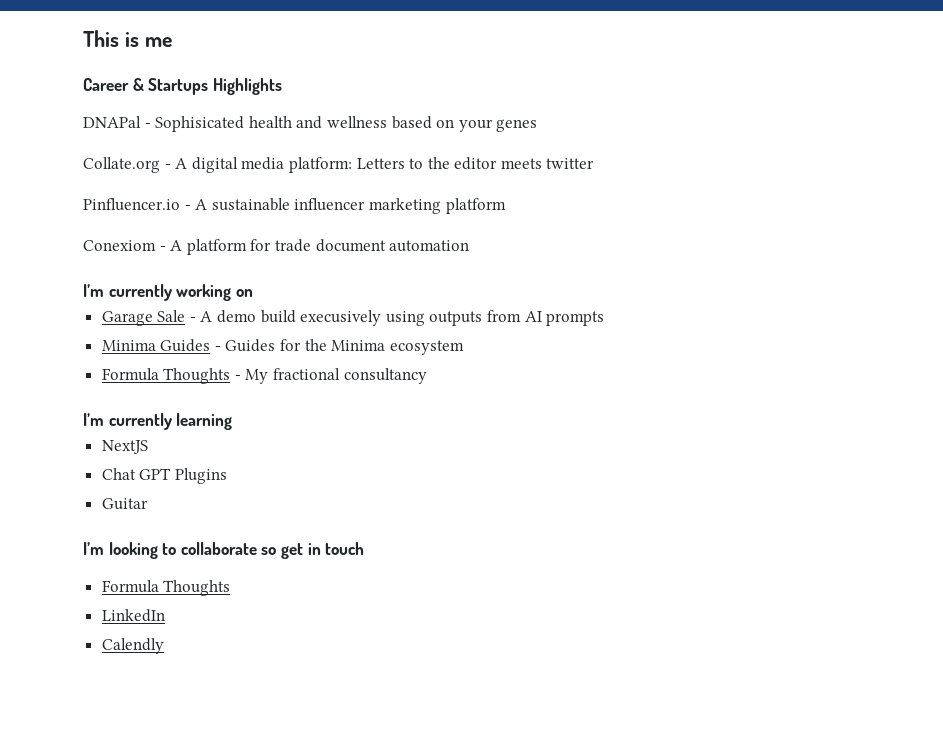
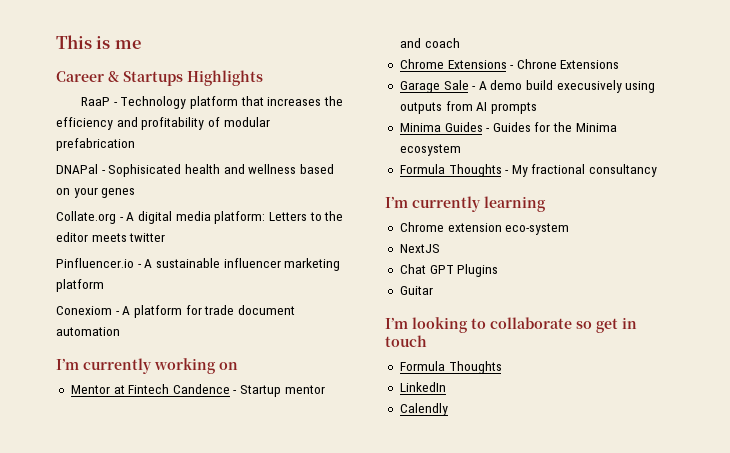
(282, 86) none -> [81,96,344,109] [56,117,270,130] [56,138,135,151] // RaaP - Technology platform that increases the efficiency and profitability of modular prefabrication
(253, 293) none -> [70,384,325,397] [399,38,460,48] [399,59,620,69] // Mentor at Fintech Candence - Startup mentor and coach // Chrome Extensions - Chrone Extensions
(233, 421) none -> [399,222,570,235] // Chrome extension eco-system

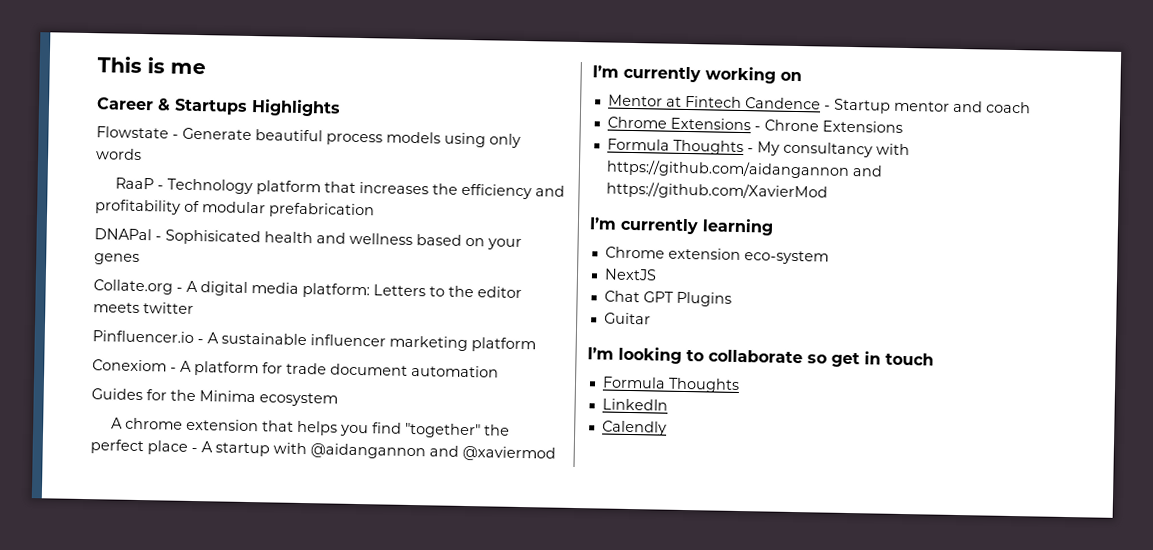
(263, 78) none -> [96,126,521,148] [96,148,142,161] // Flowstate - Generate beautiful process models using only words
(120, 331) none -> [91,388,338,407] [110,417,510,439] [90,439,556,462] // Guides for the Minima ecosystem // A chrome extension that helps you find "together" the perfect place - A startup with @aidangannon and @xaviermod
[399,80,656,93] [399,101,537,114] [399,122,617,132] [399,144,461,156] // Garage Sale - A demo build execusively using outputs from AI prompts // Minima Guides - Guides for the Minima ecosystem -> (903, 126) none
[531,164,586,174] fractional -> (780, 148) none
(658, 170) none -> [875,143,910,156] [605,159,883,179] [605,181,828,201] with https://github.com/aidangannon and https://github.com/XavierMod

